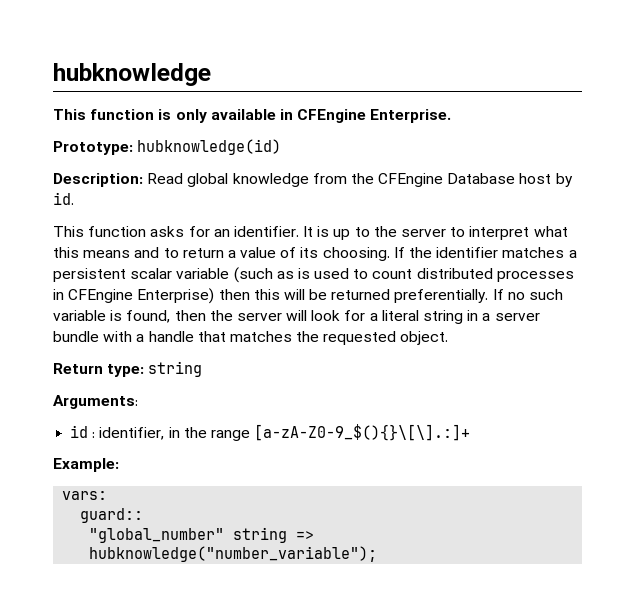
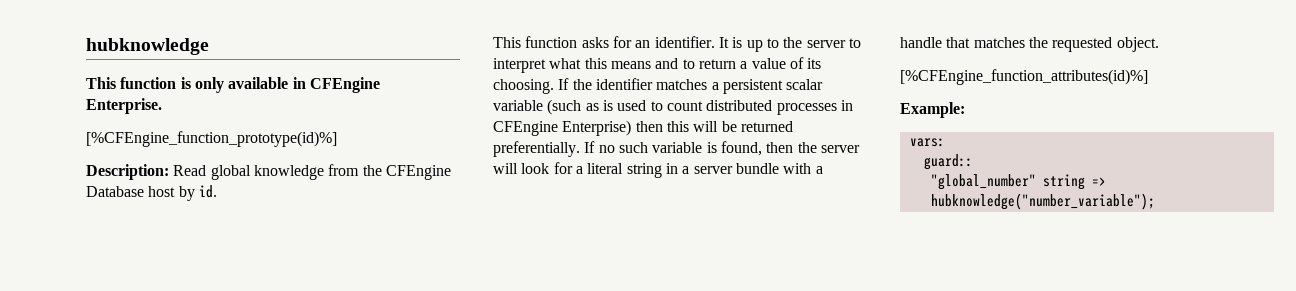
[53,139,282,155] Prototype: hubknowledge(id) -> [86,131,337,147] [%CFEngine_function_prototype(id)%]
[53,361,203,377] [53,395,138,409] [70,424,471,441] Return type: string // Arguments: // id : identifier, in the range [a-zA-Z0-9_$(){}\[\].:]+ -> [900,69,1148,85] [%CFEngine_function_attributes(id)%]

